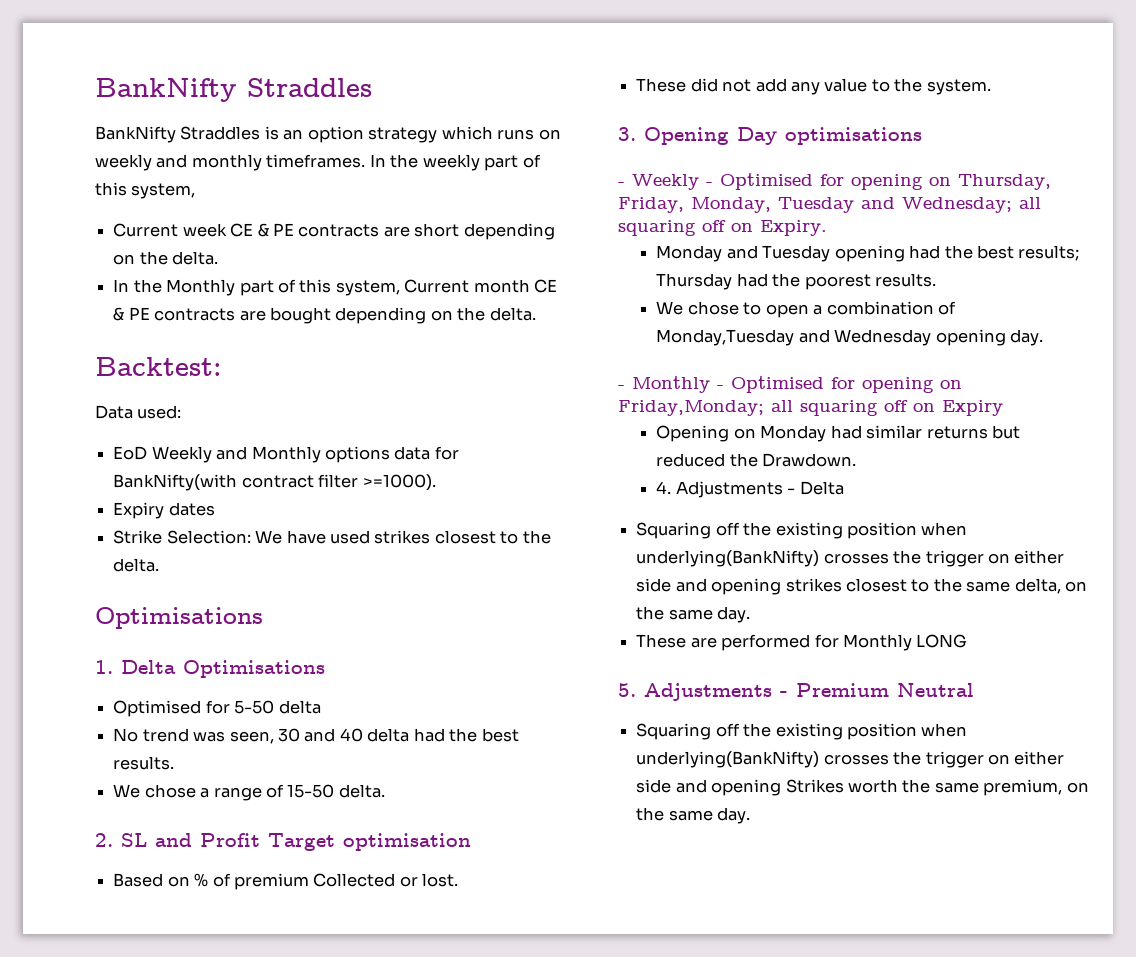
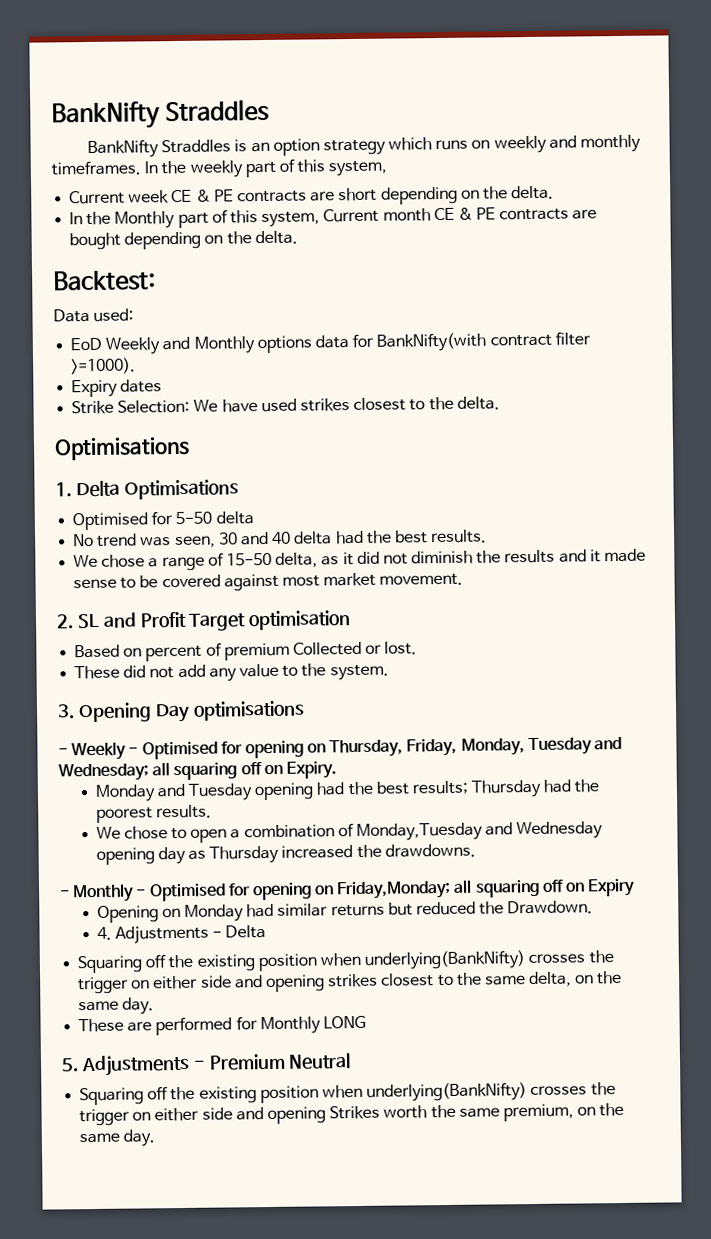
[338,784,385,798] delta. -> [275,548,647,568] [73,572,464,592] delta, as it did not diminish the results and it made sense to be covered against most market movement.
[194,873,209,887] % -> [145,645,203,662] percent
[1010,329,1044,346] day. -> [157,843,476,865] day as Thursday increased the drawdowns.

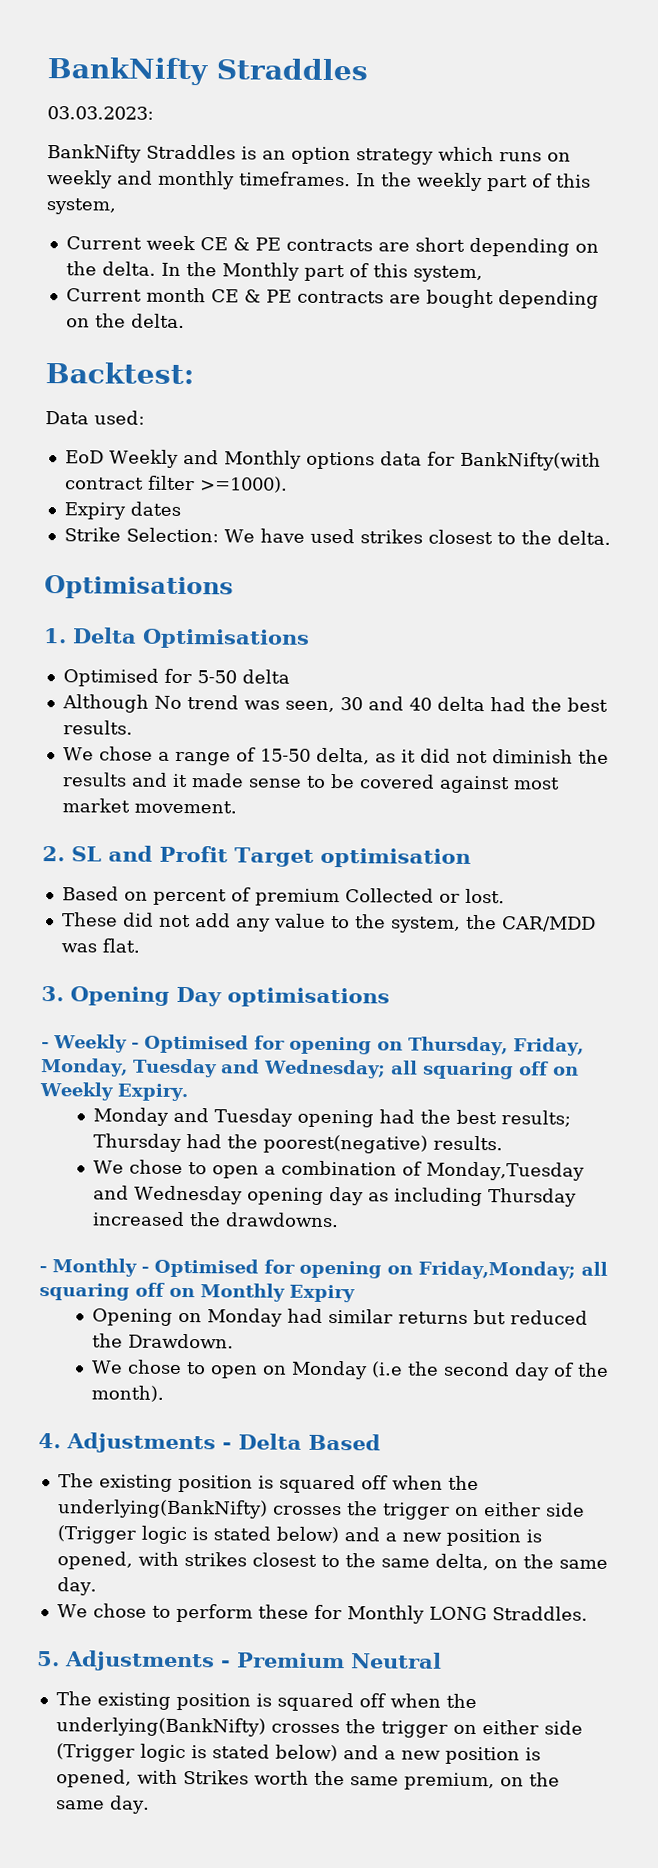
[51,99,271,130] BankNifty Straddles -> [47,57,368,86] [47,106,154,120] BankNifty Straddles // 03.03.2023:
(555, 192) // -> (156, 268) none
(321, 219) none -> (483, 274) //
(254, 518) none -> [61,694,149,713] Although
[329,664,389,681] system. -> [390,914,596,933] [60,938,140,953] system, the CAR/MDD was flat.
(283, 770) none -> [39,1082,113,1101] Weekly
[95,807,153,823] poorest -> [262,1134,428,1154] poorest(negative)
(206, 854) none -> [393,1187,483,1207] including
(586, 887) none -> [200,1283,285,1302] Monthly
[96,925,267,944] [77,950,614,974] [78,974,325,995] 4. Adjustments - Delta // Squaring off the existing position when underlying(BankNifty) crosses the trigger on either side and opening -> [91,1359,609,1381] [90,1385,164,1402] [38,1432,381,1454] [57,1473,479,1494] [57,1499,585,1520] [56,1525,542,1547] [56,1551,179,1570] We chose to open on Monday (i.e the second day of the month). // 4. Adjustments - Delta Based // The existing position is squared off when the underlying(BankNifty) crosses the trigger on either side (Trigger logic is stated below) and a new position is opened, with
[78,1016,233,1036] These are performed -> [56,1603,309,1623] We chose to perform these
(366, 1022) none -> [491,1606,588,1621] Straddles.
[79,1082,616,1106] [79,1106,326,1127] Squaring off the existing position when underlying(BankNifty) crosses the trigger on either side and opening -> [55,1691,477,1712] [55,1717,583,1738] [55,1743,541,1765] [55,1769,178,1788] The existing position is squared off when the underlying(BankNifty) crosses the trigger on either side (Trigger logic is stated below) and a new position is opened, with

